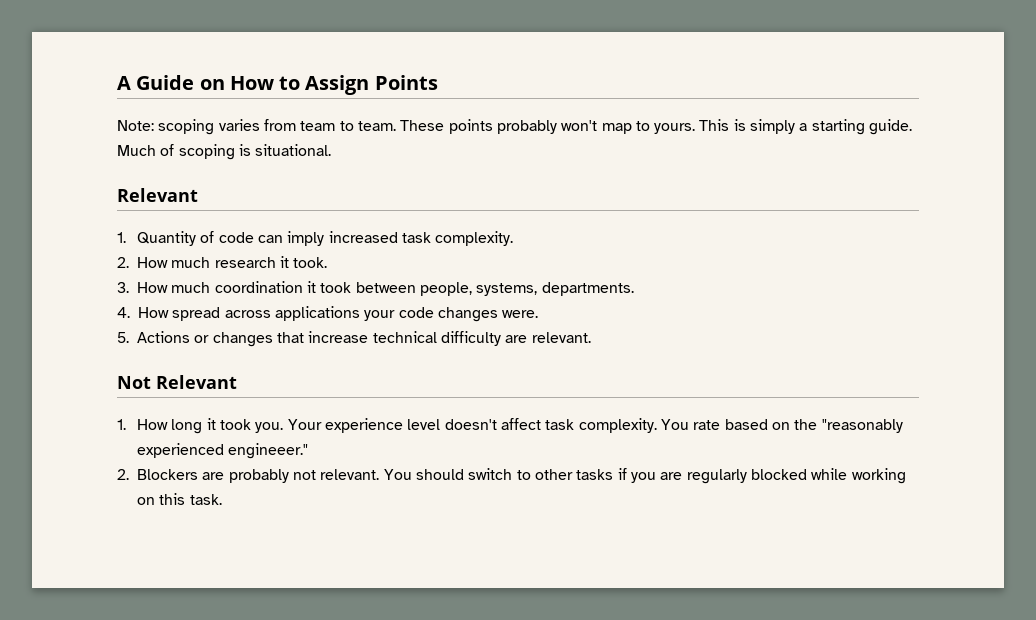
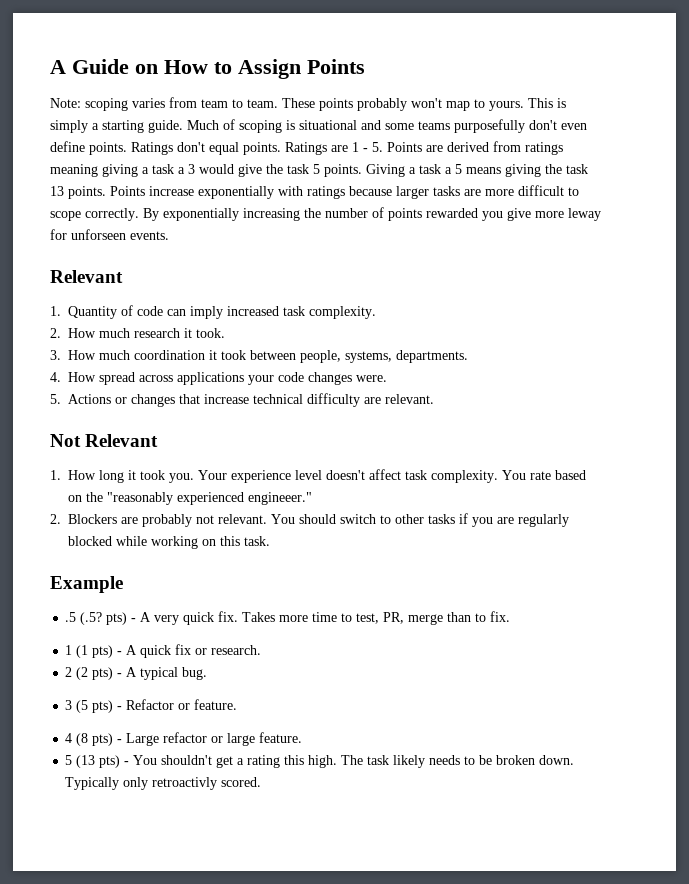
[255,144,332,156] situational. -> [299,119,587,133] [50,141,563,155] [50,164,588,177] [50,185,579,199] [50,207,601,221] [50,229,169,240] situational and some teams purposefully don't even define points. Ratings don't equal points. Ratings are 1 - 5. Points are derived from ratings meaning giving a task a 3 would give the task 5 points. Giving a task a 5 means giving the task 13 points. Points increase exponentially with ratings because larger tasks are more difficult to scope correctly. By exponentially increasing the number of points rewarded you give more leway for unforseen events.
(222, 499) none -> [50,576,123,593] [65,611,511,625] [65,644,262,658] [65,667,208,680] [65,699,238,713] [65,732,303,746] [65,755,575,768] [65,777,262,790] // Example // .5 (.5? pts) - A very quick fix. Takes more time to test, PR, merge than to fix. // 1 (1 pts) - A quick fix or research. // 2 (2 pts) - A typical bug. // 3 (5 pts) - Refactor or feature. // 4 (8 pts) - Large refactor or large feature. // 5 (13 pts) - You shouldn't get a rating this high. The task likely needs to be broken down. Typically only retroactivly scored.

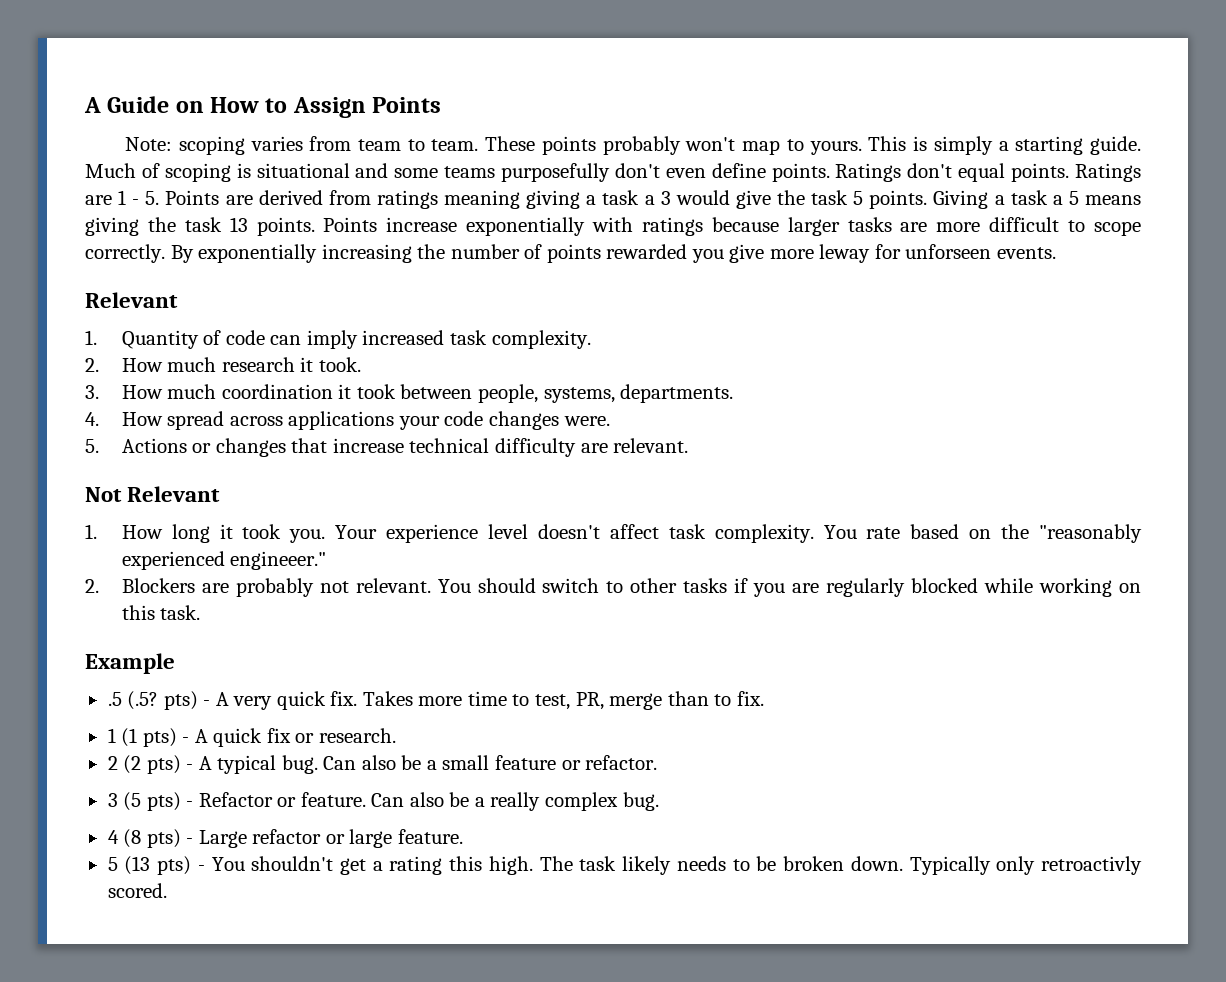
(208, 673) none -> [323,755,658,770] Can also be a small feature or refactor.
(238, 704) none -> [371,792,659,811] Can also be a really complex bug.

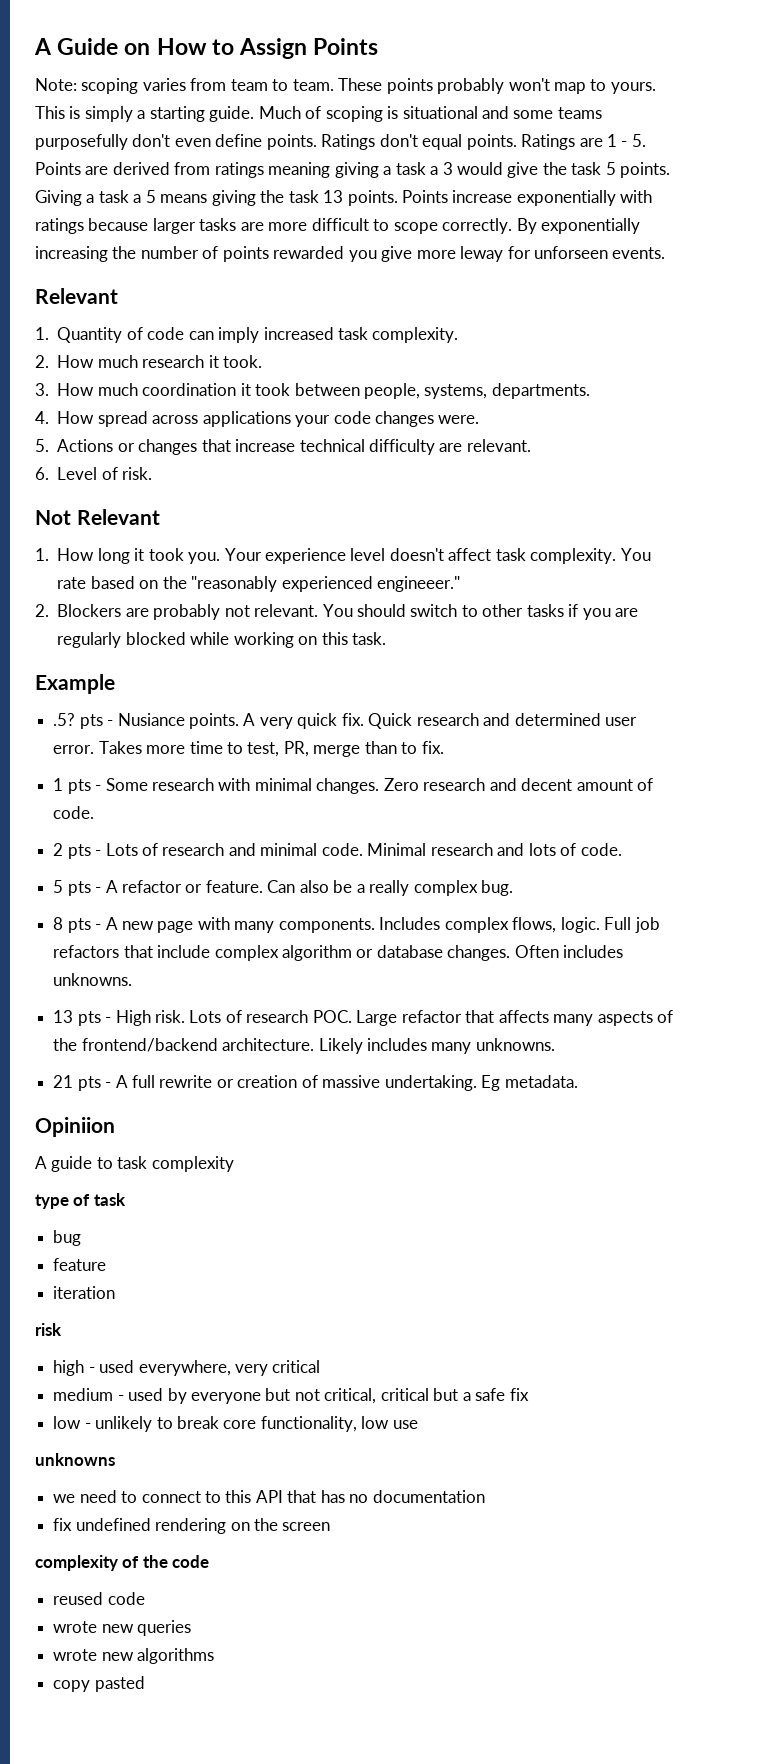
(689, 445) none -> [35,467,153,480] // 6. Level of risk.
[107,691,358,710] .5 (.5? pts) - A very quick fix. -> [53,713,638,729] [53,745,95,754] .5? pts - Nusiance points. A very quick fix. Quick research and determined user error.
[121,728,396,747] [107,755,658,774] [107,792,273,811] (1 pts) - A quick fix or research. // 2 (2 pts) - A typical bug. Can also be a small feature or refactor. // 3 (5 pts) - Refactor -> [67,778,654,794] [53,806,95,819] [53,843,622,859] [53,880,182,896] pts - Some research with minimal changes. Zero research and decent amount of code. // 2 pts - Lots of research and minimal code. Minimal research and lots of code. // 5 pts - A refactor
[107,829,463,848] [107,856,1142,875] [107,883,167,898] 4 (8 pts) - Large refactor or large feature. // 5 (13 pts) - You shouldn't get a rating this high. The task likely needs to be broken down. Typically only retroactivly scored. -> [53,917,660,933] [53,945,624,961] [53,973,133,986] [53,1010,673,1026] [53,1038,555,1054] [53,1075,578,1091] [35,1117,115,1137] [35,1156,234,1172] [35,1193,126,1209] [53,1230,82,1246] [53,1258,107,1271] [53,1286,116,1299] [35,1323,62,1336] [53,1360,321,1376] [53,1388,529,1404] [53,1416,418,1432] [35,1453,115,1466] [53,1490,485,1503] [53,1518,331,1534] [35,1555,210,1571] [53,1592,145,1605] [53,1620,192,1636] [53,1648,215,1664] [53,1676,145,1692] 8 pts - A new page with many components. Includes complex flows, logic. Full job refactors that include complex algorithm or database changes. Often includes unknowns. // 13 pts - High risk. Lots of research POC. Large refactor that affects many aspects of the frontend/backend architecture. Likely includes many unknowns. // 21 pts - A full rewrite or creation of massive undertaking. Eg metadata. // Opiniion // A guide to task complexity // type of task // bug // feature // iteration // risk // high - used everywhere, very critical // medium - used by everyone but not critical, critical but a safe fix // low - unlikely to break core functionality, low use // unknowns // we need to connect to this API that has no documentation // fix undefined rendering on the screen // complexity of the code // reused code // wrote new queries // wrote new algorithms // copy pasted

